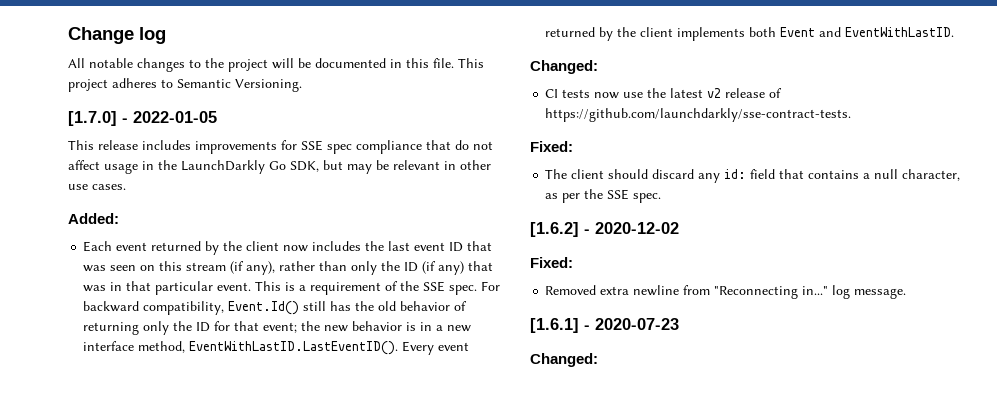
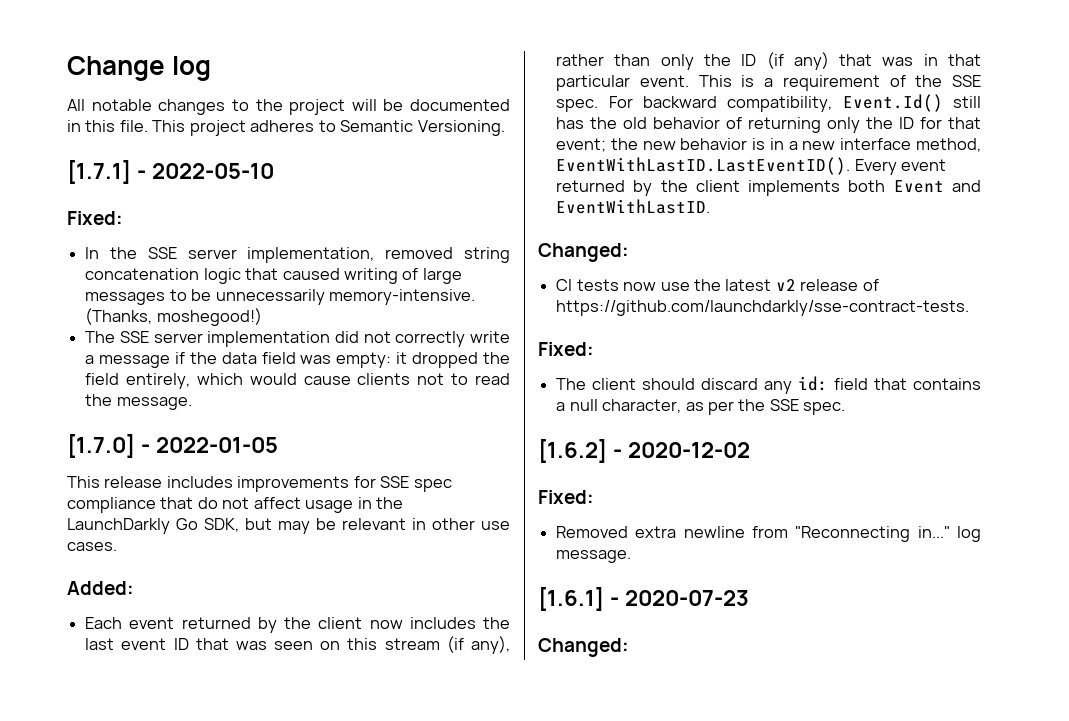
(302, 85) none -> [67,160,274,184] [67,211,123,225] [85,247,510,263] [85,268,462,284] [85,289,475,305] [85,308,262,326] [85,331,510,347] [85,352,510,368] [85,373,510,389] [85,394,192,410] // [1.7.1] - 2022-05-10 // Fixed: // In the SSE server implementation, removed string concatenation logic that caused writing of large messages to be unnecessarily memory-intensive. (Thanks, moshegood!) // The SSE server implementation did not correctly write a message if the data field was empty: it dropped the field entirely, which would cause clients not to read the message.

